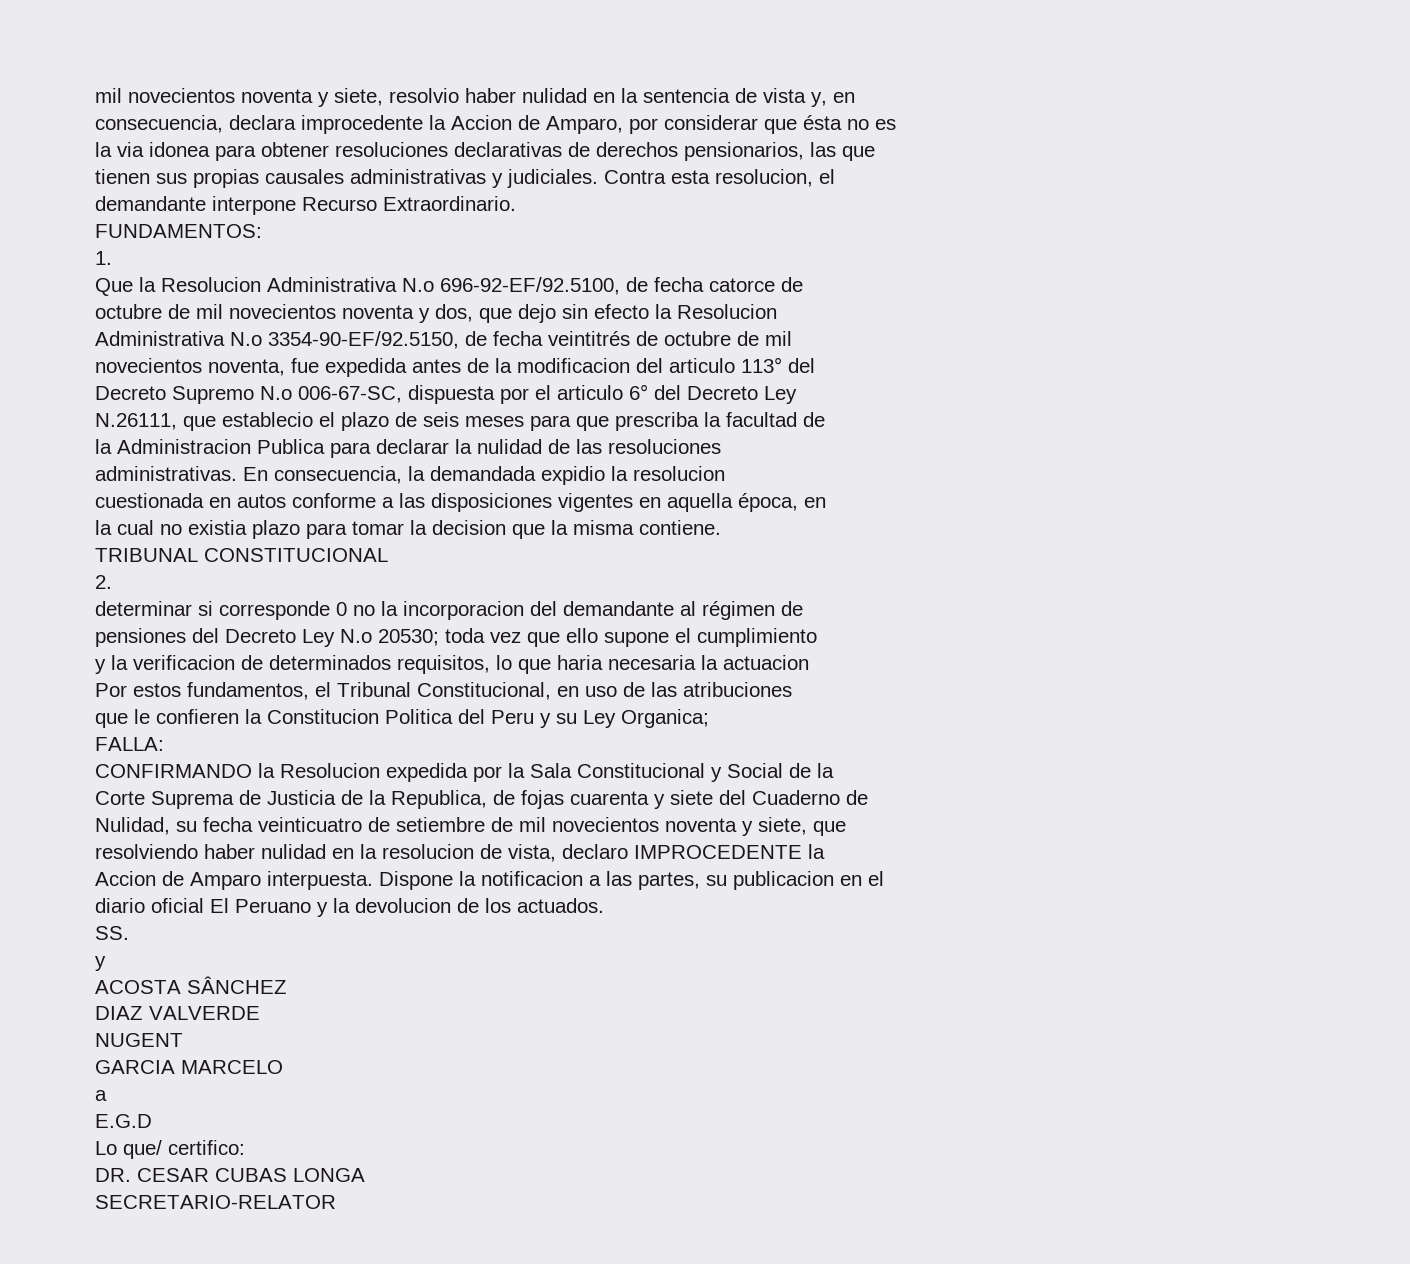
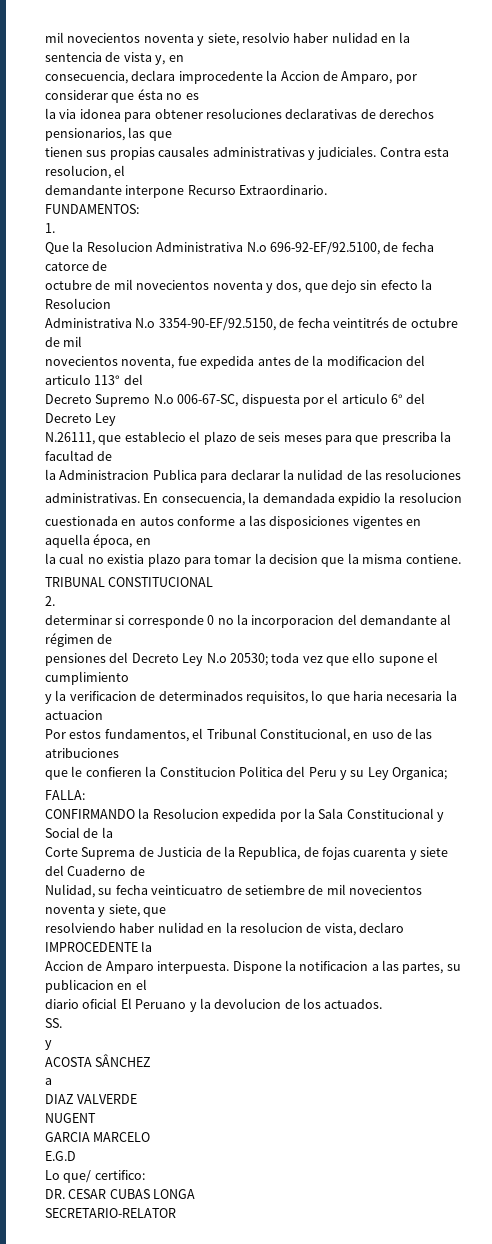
(287, 985) none -> [45,1078,52,1085] // a
[95,1090,107,1101] // a -> (151, 1137) none

